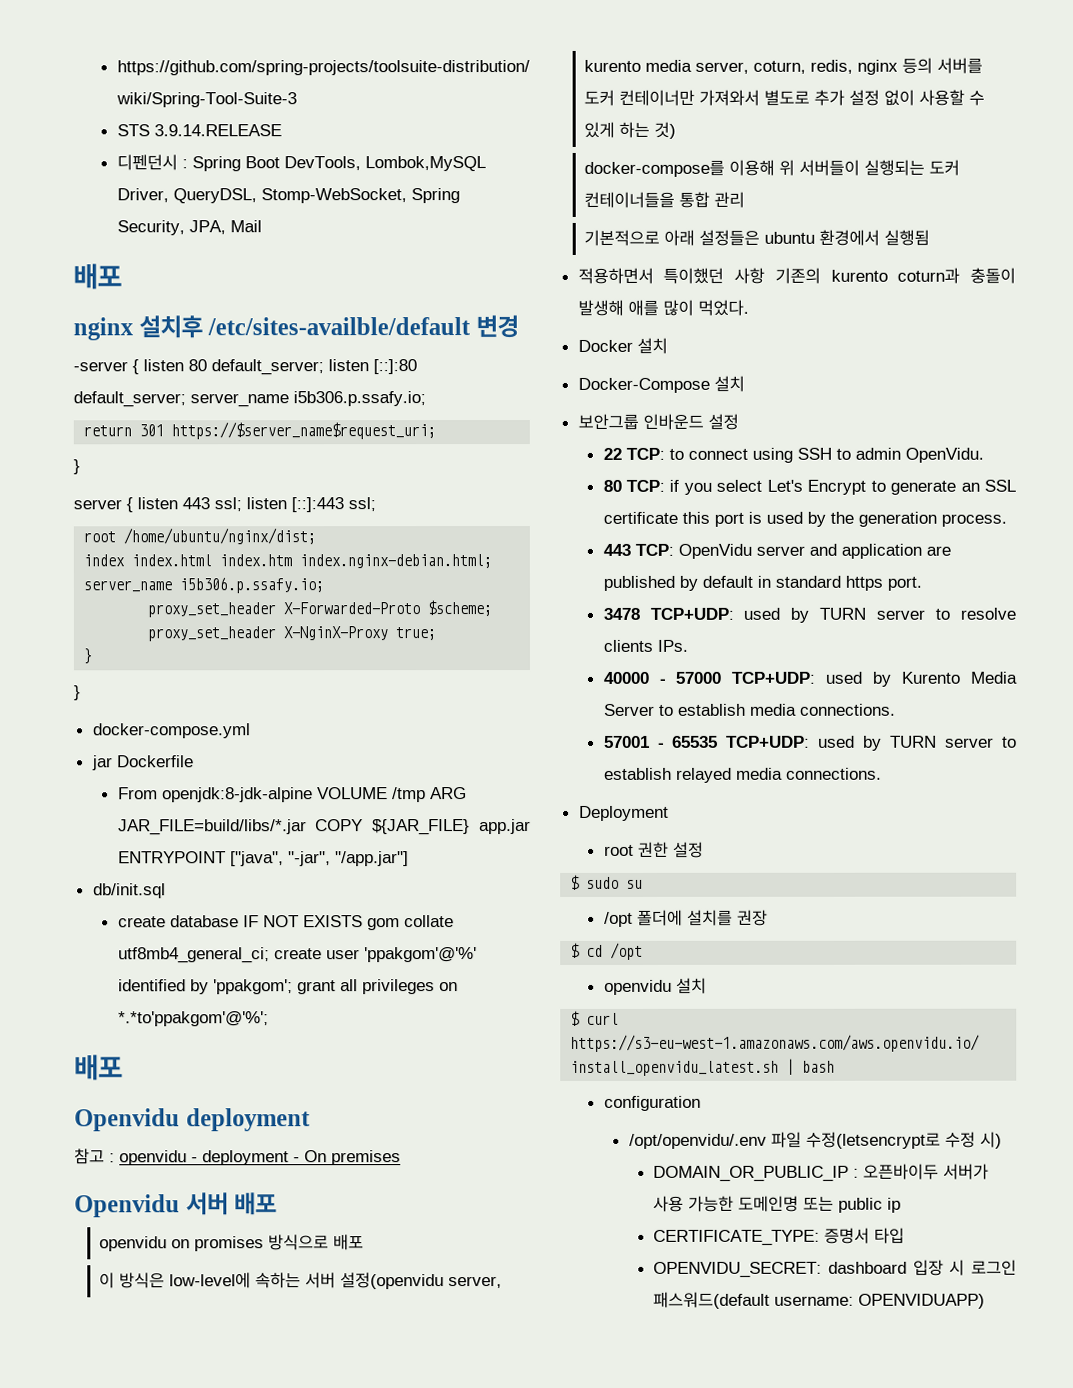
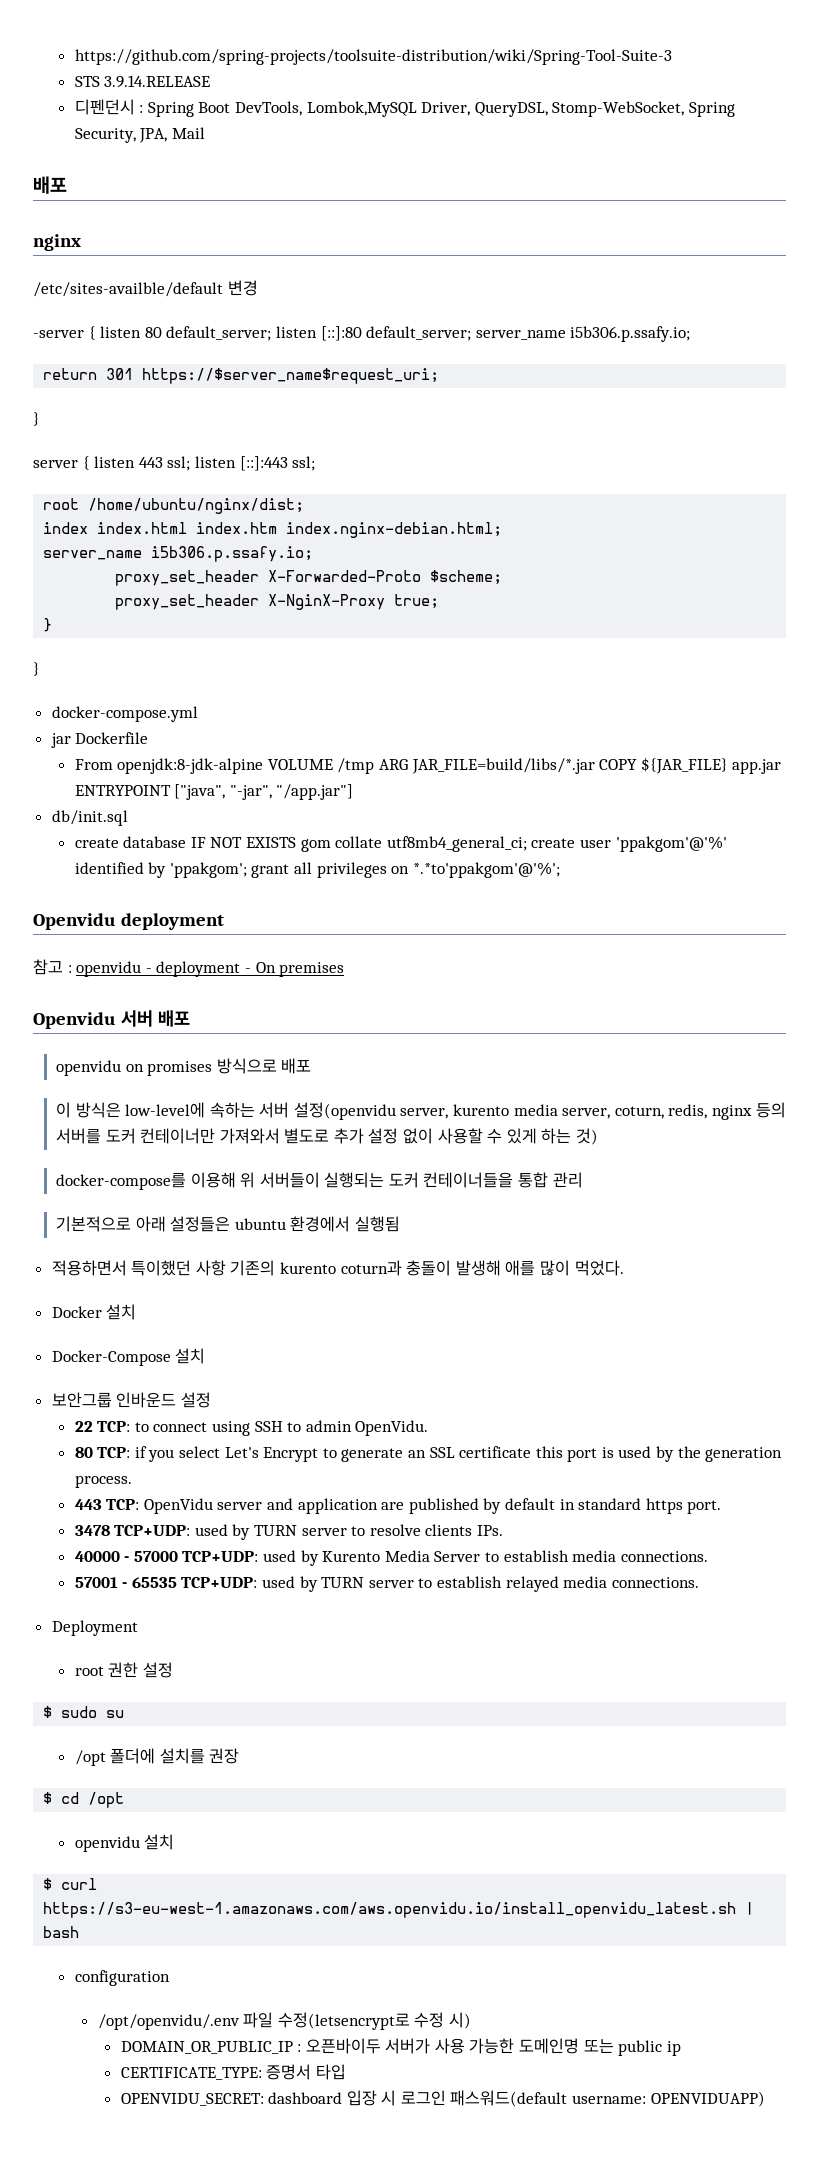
[138,315,203,339] 설치후 -> (81, 242) //
[74,1054,123,1081] // 배포 -> (560, 870) none

